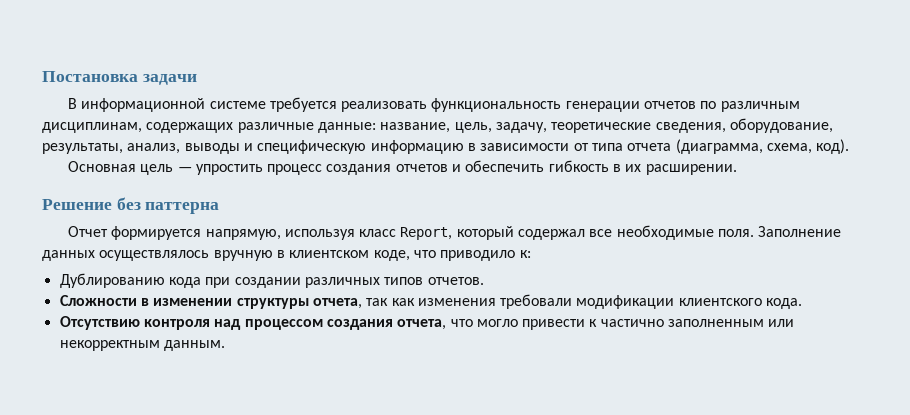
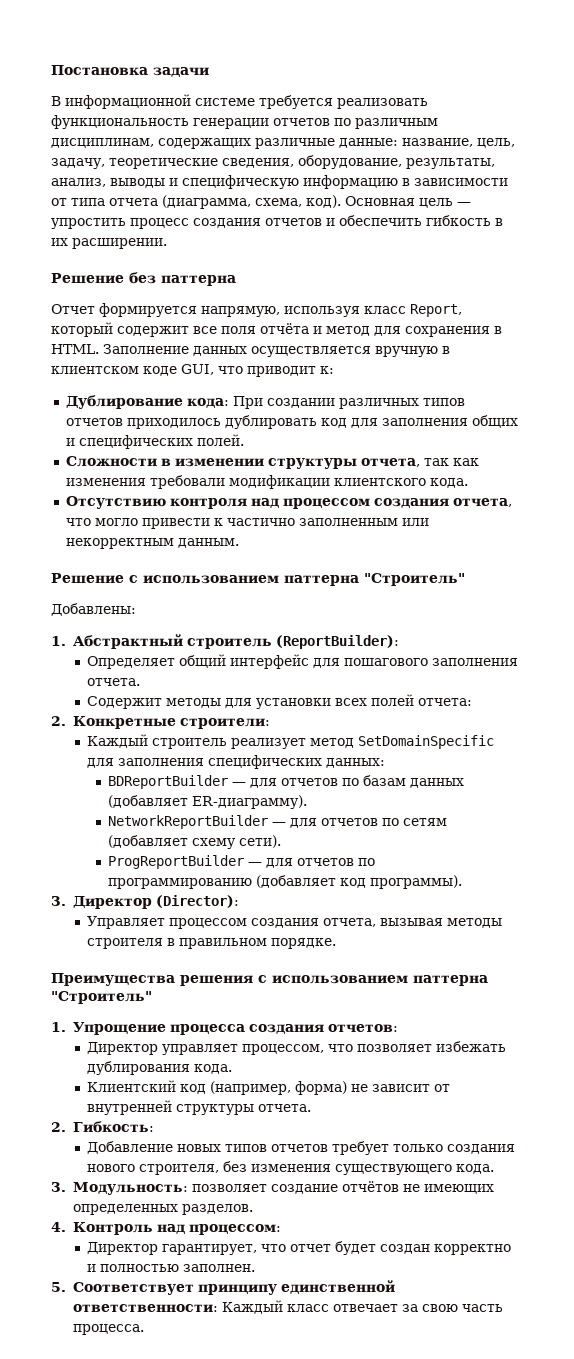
(850, 146) // -> (341, 201) none
[518,225,755,240] содержал все необходимые поля. -> [117,323,502,337] [51,344,99,354] содержит все поля отчёта и метод для сохранения в HTML.
[99,250,210,261] осуществлялось -> [251,346,371,357] осуществляется
[373,250,531,261] [59,273,484,288] коде, что приводило к: // Дублированию кода при создании различных типов отчетов. -> [143,364,334,377] [65,395,465,409] [65,415,518,429] [65,434,244,449] коде GUI, что приводит к: // Дублирование кода: При создании различных типов отчетов приходилось дублировать код для заполнения общих и специфических полей.
(225, 345) none -> [51,573,465,586] [51,603,136,616] [51,634,399,649] [87,654,519,669] [87,678,141,686] [87,694,473,709] [51,716,270,729] [87,734,495,749] [87,755,386,769] [108,775,465,789] [108,795,308,809] [108,815,448,829] [108,835,282,849] [108,855,376,869] [108,875,463,889] [51,895,239,909] [87,916,503,929] [87,938,337,949] [51,973,488,986] [51,991,152,1004] [51,1022,398,1035] [87,1041,507,1055] [87,1061,233,1075] [87,1080,451,1095] [87,1100,312,1115] [51,1121,154,1133] [87,1141,516,1155] [87,1161,495,1175] [51,1181,494,1195] [72,1204,253,1215] [51,1222,281,1235] [87,1241,512,1255] [87,1264,256,1272] [51,1280,395,1295] [72,1300,503,1314] [72,1324,144,1335] // Решение с использованием паттерна "Строитель" // Добавлены: // 1. Абстрактный строитель (ReportBuilder): // Определяет общий интерфейс для пошагового заполнения отчета. // Содержит методы для установки всех полей отчета: // 2. Конкретные строители: // Каждый строитель реализует метод SetDomainSpecific для заполнения специфических данных: // BDReportBuilder — для отчетов по базам данных (добавляет ER-диаграмму). // NetworkReportBuilder — для отчетов по сетям (добавляет схему сети). // ProgReportBuilder — для отчетов по программированию (добавляет код программы). // 3. Директор (Director): // Управляет процессом создания отчета, вызывая методы строителя в правильном порядке. // Преимущества решения с использованием паттерна "Строитель" // 1. Упрощение процесса создания отчетов: // Директор управляет процессом, что позволяет избежать дублирования кода. // Клиентский код (например, форма) не зависит от внутренней структуры отчета. // 2. Гибкость: // Добавление новых типов отчетов требует только создания нового строителя, без изменения существующего кода. // 3. Модульность: позволяет создание отчётов не имеющих определенных разделов. // 4. Контроль над процессом: // Директор гарантирует, что отчет будет создан корректно и полностью заполнен. // 5. Соответствует принципу единственной ответственности: Каждый класс отвечает за свою часть процесса.

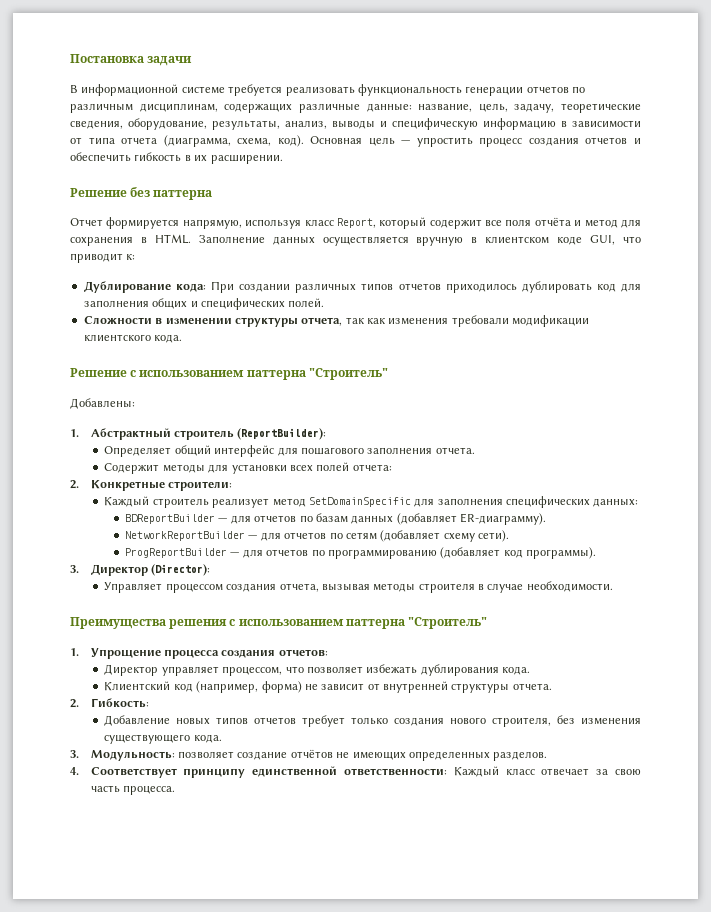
[65,496,512,509] [65,518,429,529] [65,538,239,549] // Отсутствию контроля над процессом создания отчета, что могло привести к частично заполненным или некорректным данным. -> (183, 338) none
[179,938,337,949] правильном порядке. -> [487,581,613,593] случае необходимости.
[72,1222,281,1235] [87,1241,512,1255] [87,1264,256,1272] [51,1282,66,1292] Контроль над процессом: // Директор гарантирует, что отчет будет создан корректно и полностью заполнен. // 5. -> (79, 771) none

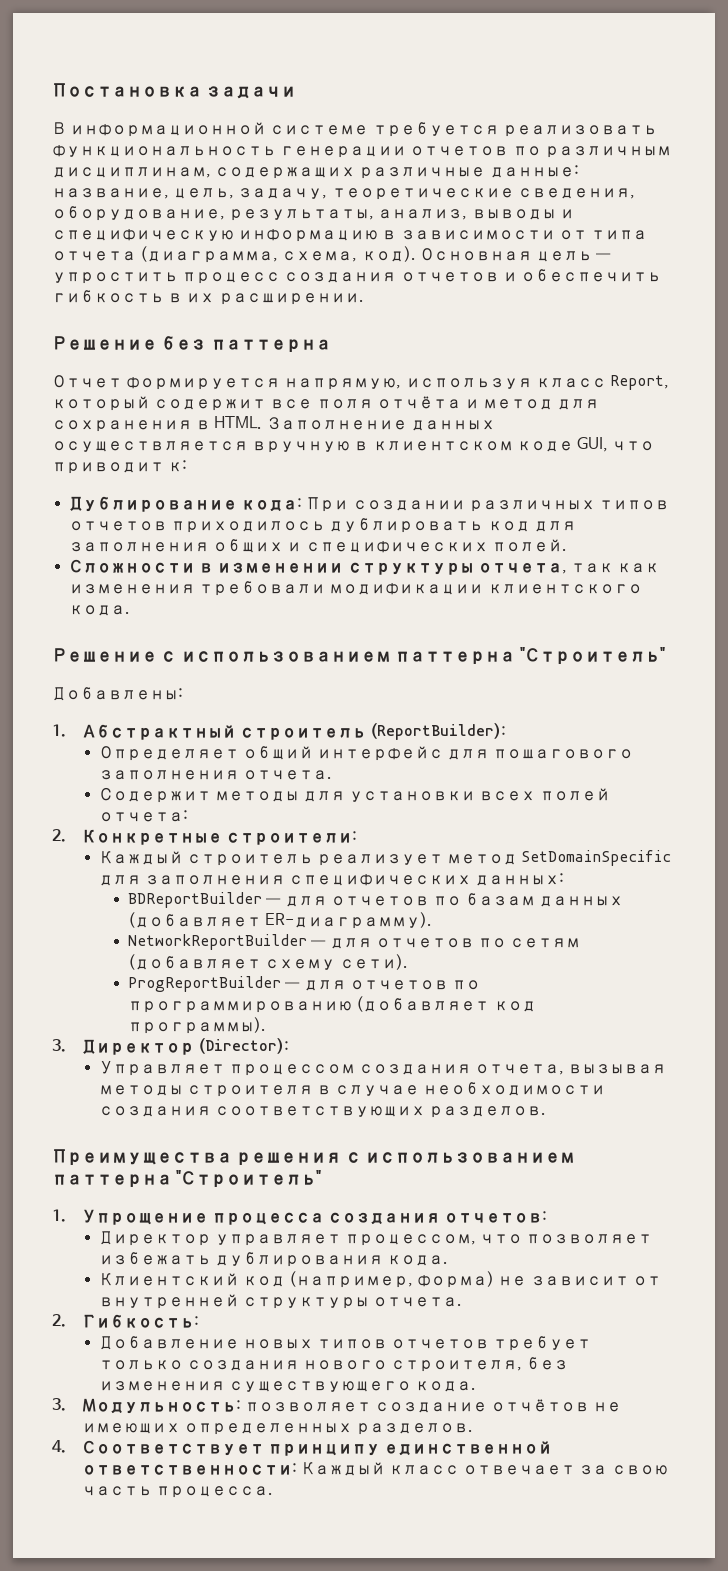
[526,581,613,592] необходимости. -> [423,1082,606,1096] [98,1106,547,1118] необходимости создания соответствующих разделов.

